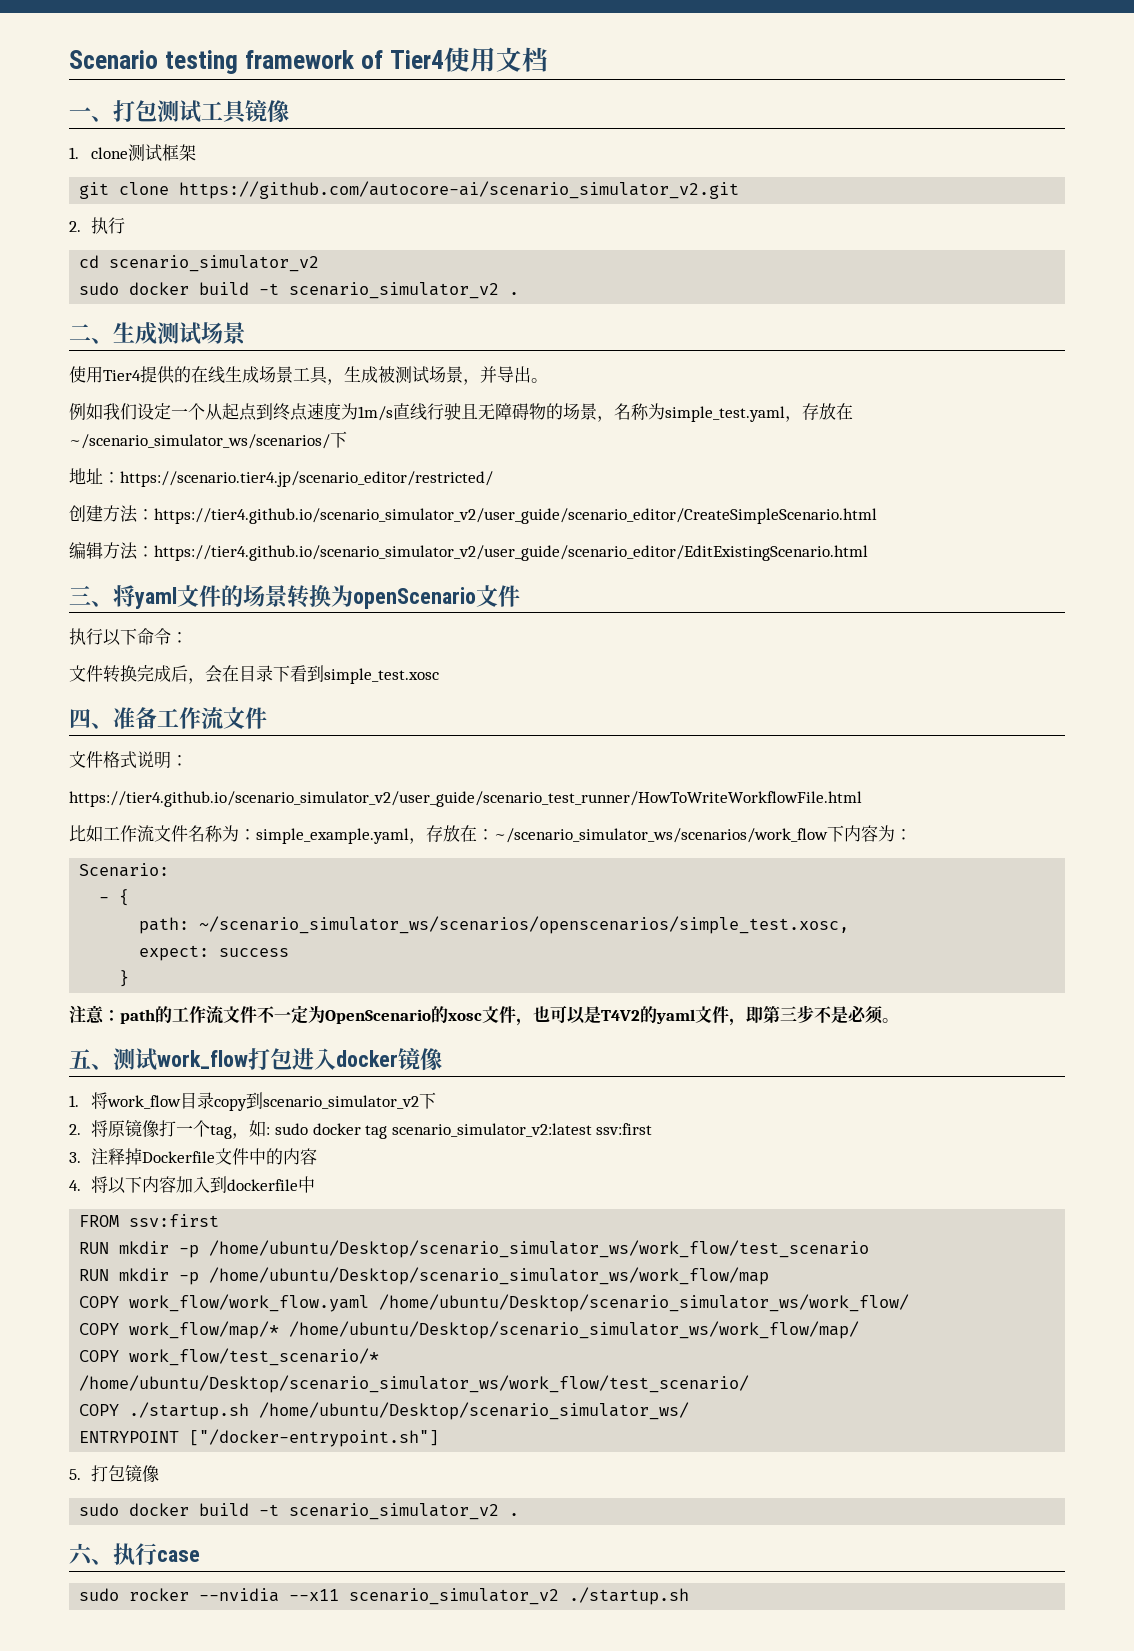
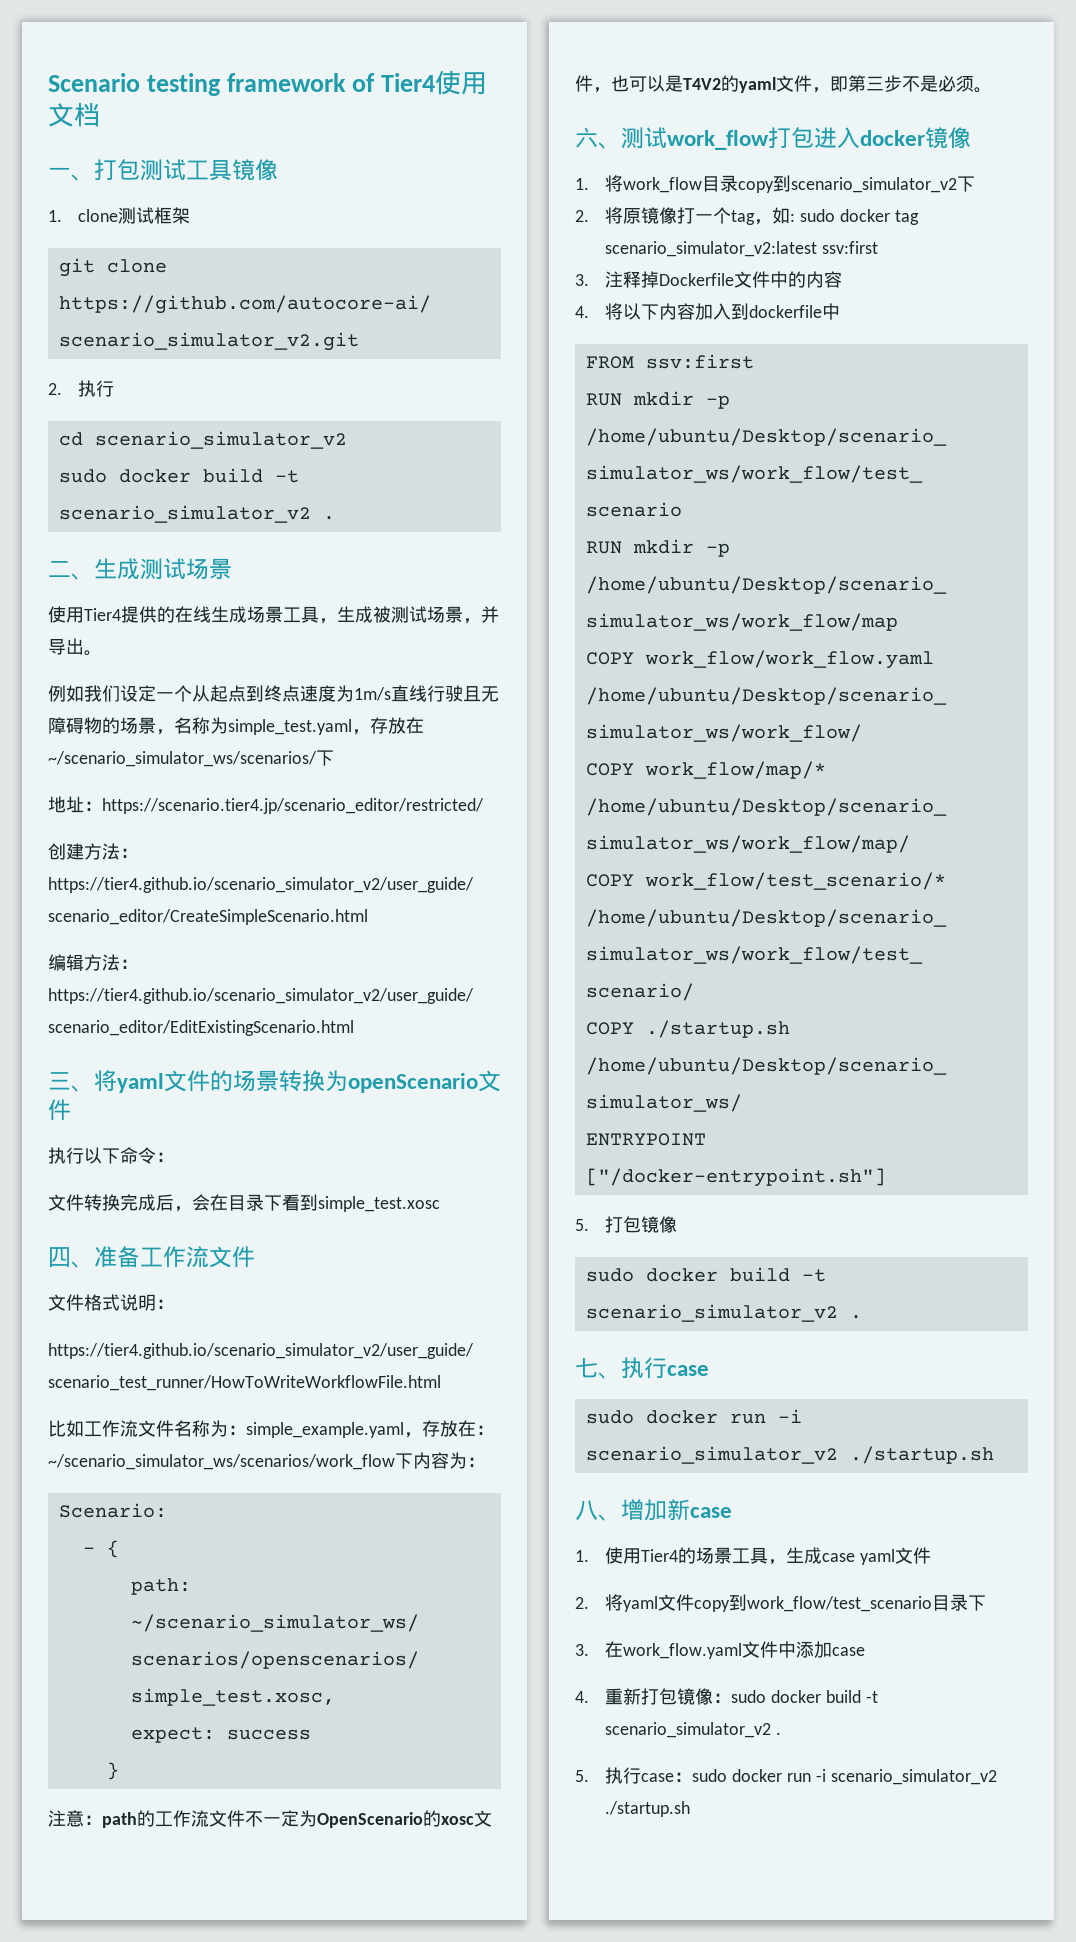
[69,1049,91,1069] 五 -> [575,127,598,148] 六
[69,1543,93,1566] 六 -> [575,1357,598,1378] 七
[129,1587,690,1605] rocker --nvidia --x11 scenario_simulator_v2 ./startup.sh -> [645,1409,802,1424] [585,1446,994,1464] [575,1499,732,1521] [575,1547,932,1565] [575,1594,987,1612] [575,1641,866,1659] [575,1688,878,1705] [605,1722,782,1738] [575,1767,997,1785] [605,1801,691,1817] docker run -i scenario_simulator_v2 ./startup.sh // 八、增加新case // 1.使用Tier4的场景工具，生成case yaml文件 // 2.将yaml文件copy到work_flow/test_scenario目录下 // 3.在work_flow.yaml文件中添加case // 4.重新打包镜像：sudo docker build -t scenario_simulator_v2 . // 5.执行case：sudo docker run -i scenario_simulator_v2 ./startup.sh

